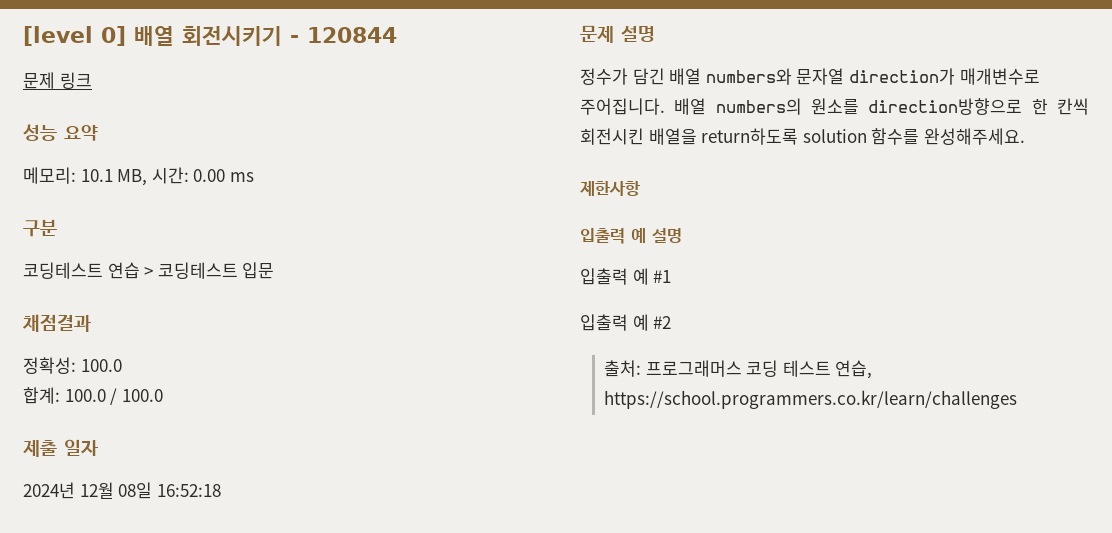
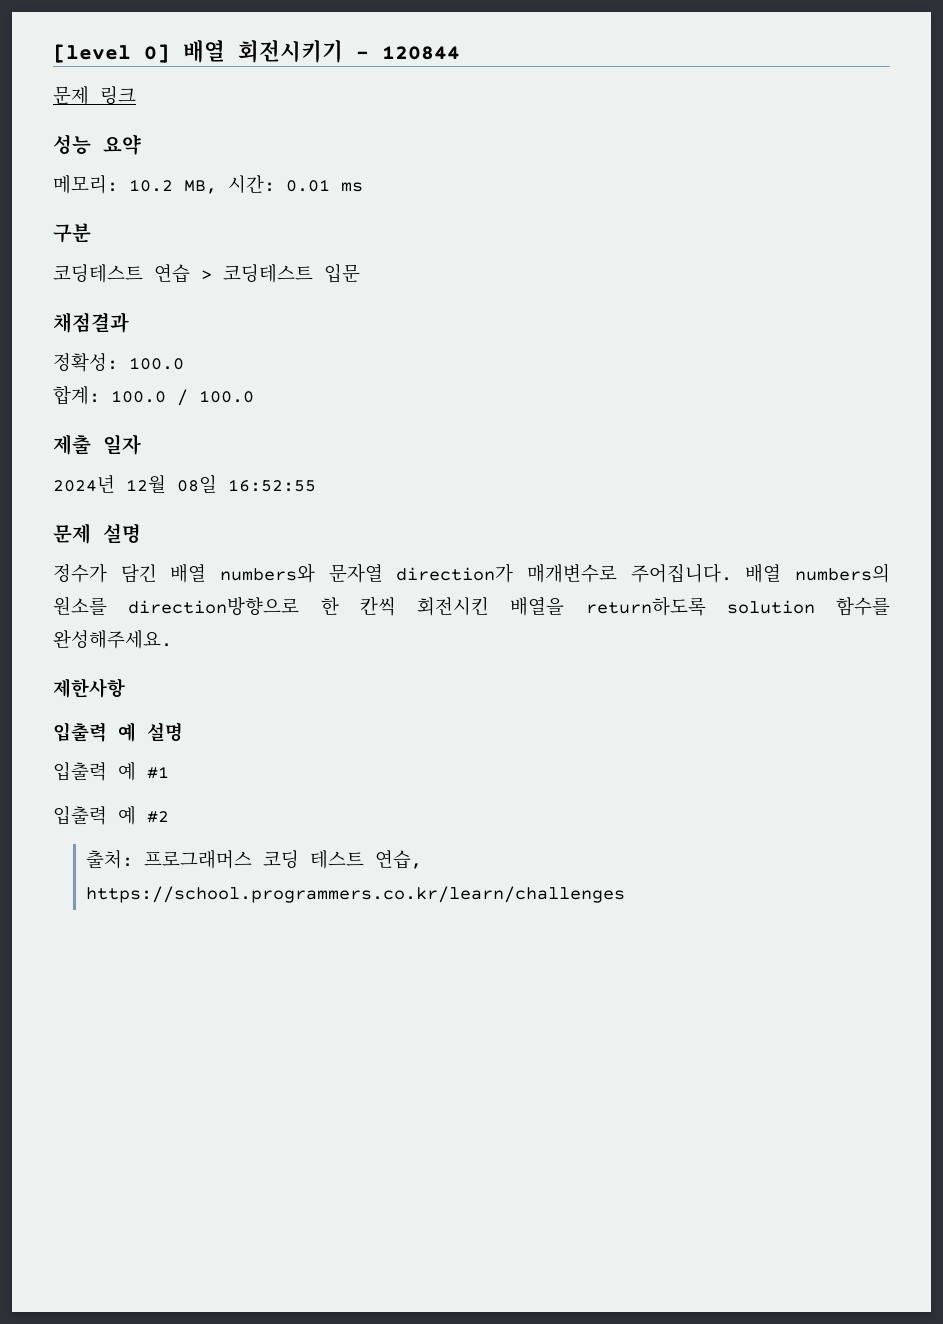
[80,169,113,182] 10.1 -> [129,179,173,192] 10.2
[193,169,226,182] 0.00 -> [286,179,330,192] 0.01
[156,484,221,497] 16:52:18 -> [228,479,316,492] 16:52:55

